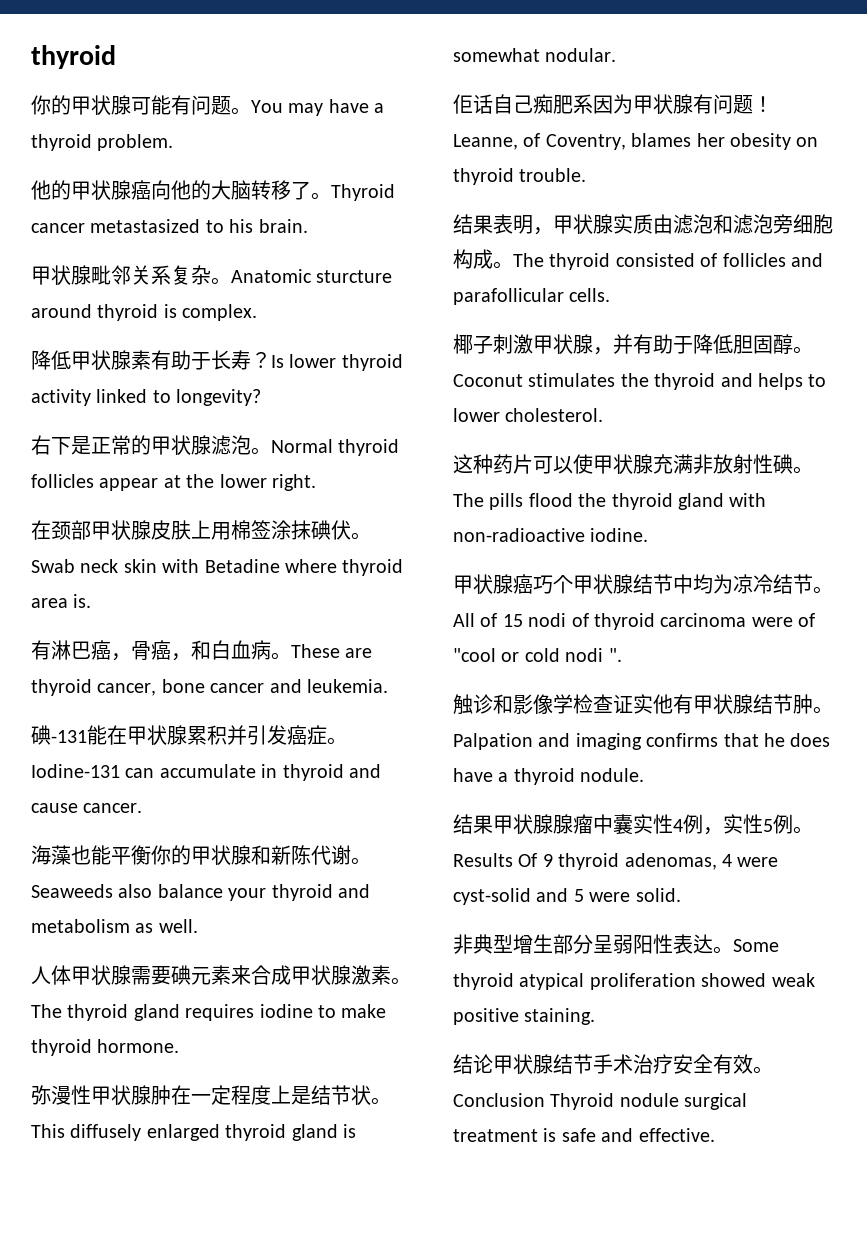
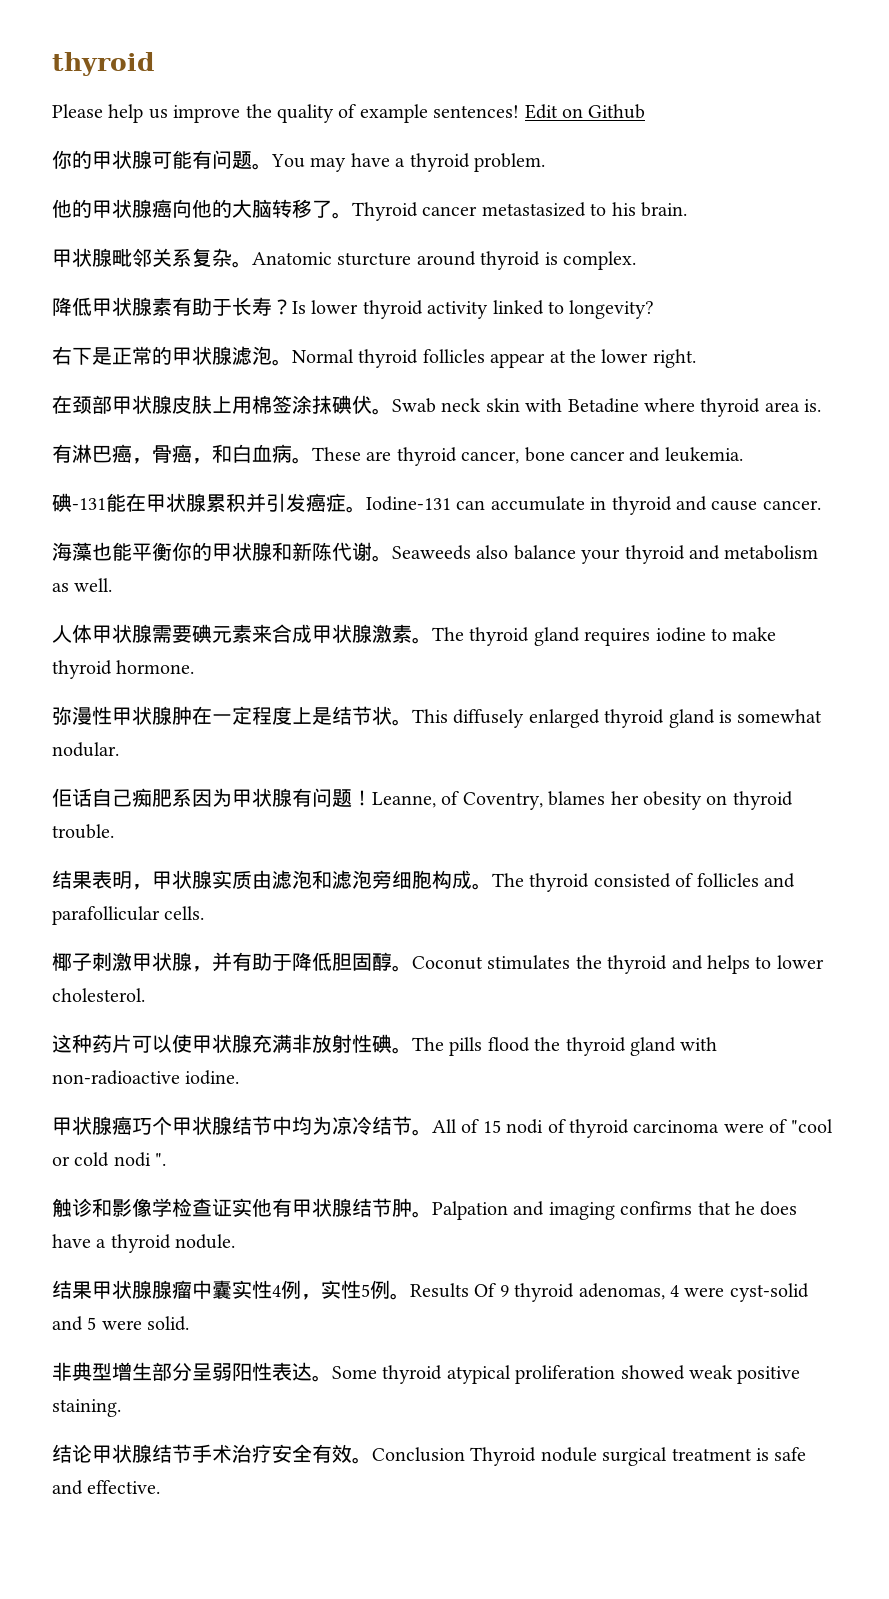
[31,45,116,69] thyroid -> [52,52,154,76] [52,104,646,123] thyroid // Please help us improve the quality of example sentences! Edit on Github

